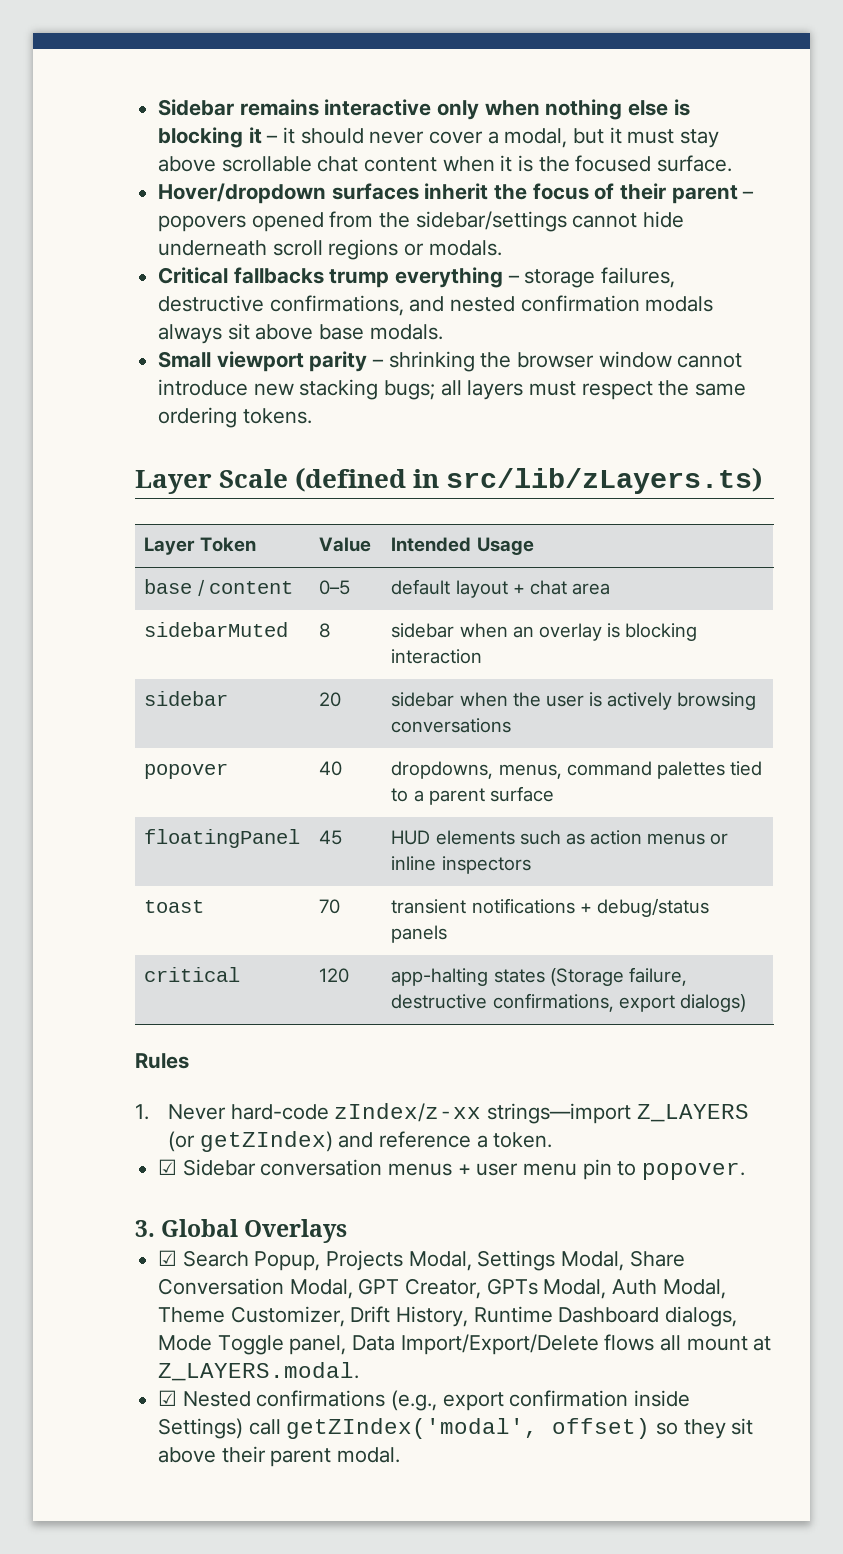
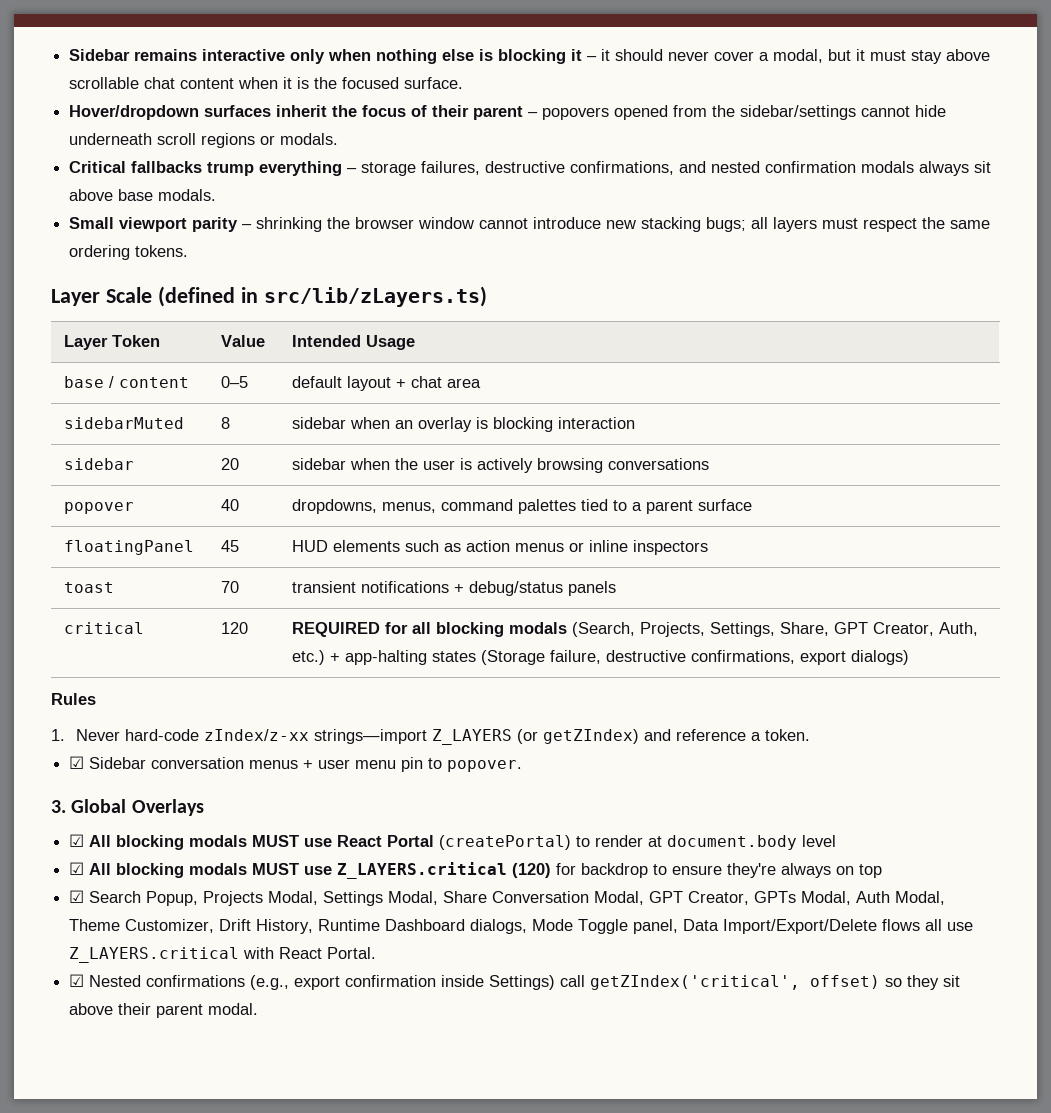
(350, 975) none -> [292,622,979,637] [292,650,341,665] REQUIRED for all blocking modals (Search, Projects, Settings, Share, GPT Creator, Auth, etc.) +
(348, 1231) none -> [69,834,837,850] [69,862,883,879] // ☑ All blocking modals MUST use React Portal (createPortal) to render at document.body level // ☑ All blocking modals MUST use Z_LAYERS.critical (120) for backdrop to ensure they're always on top
[686,1336,772,1351] [158,1362,360,1381] mount at Z_LAYERS.modal. -> [947,922,974,931] [69,947,377,963] use Z_LAYERS.critical with React Portal.
[286,1418,539,1439] getZIndex('modal', -> [590,975,801,990] getZIndex('critical',

